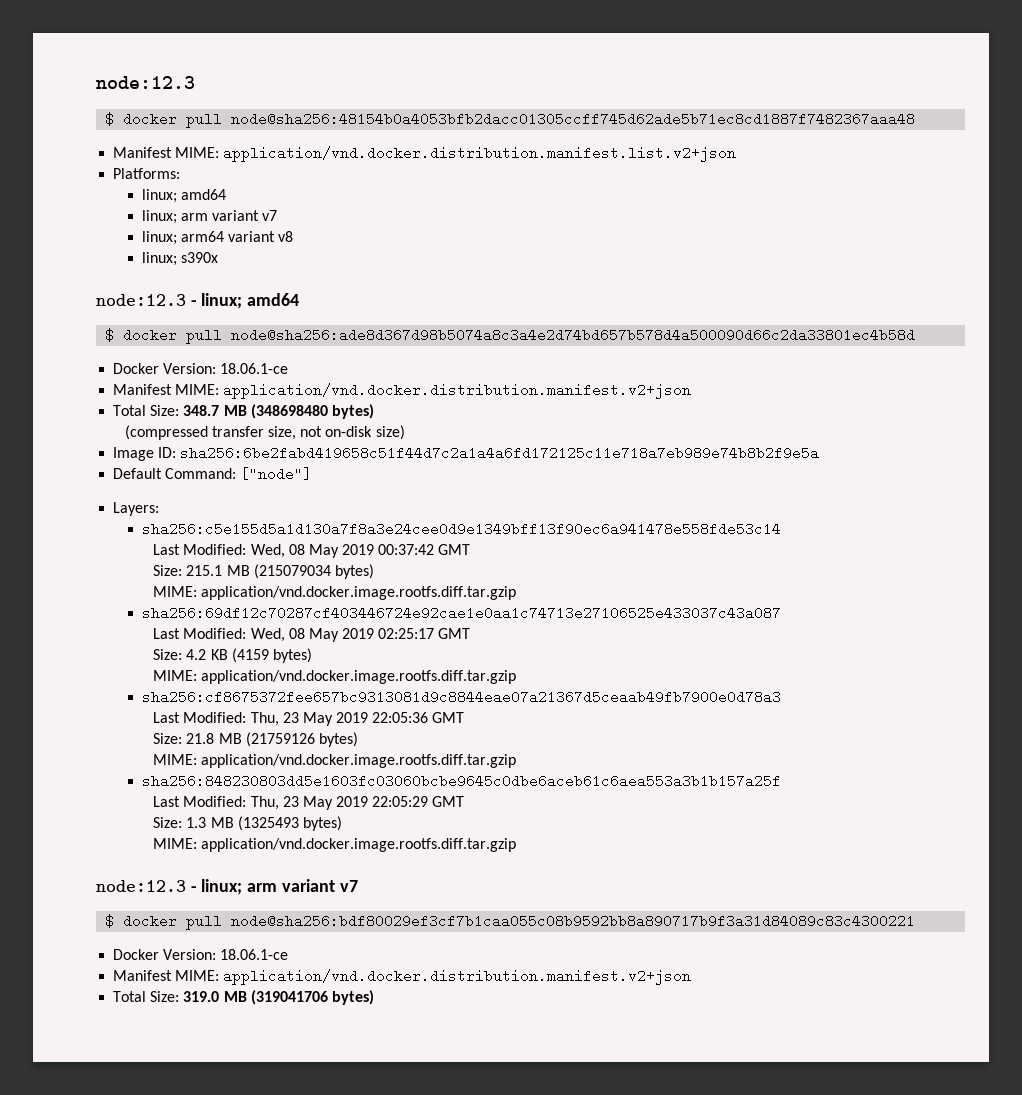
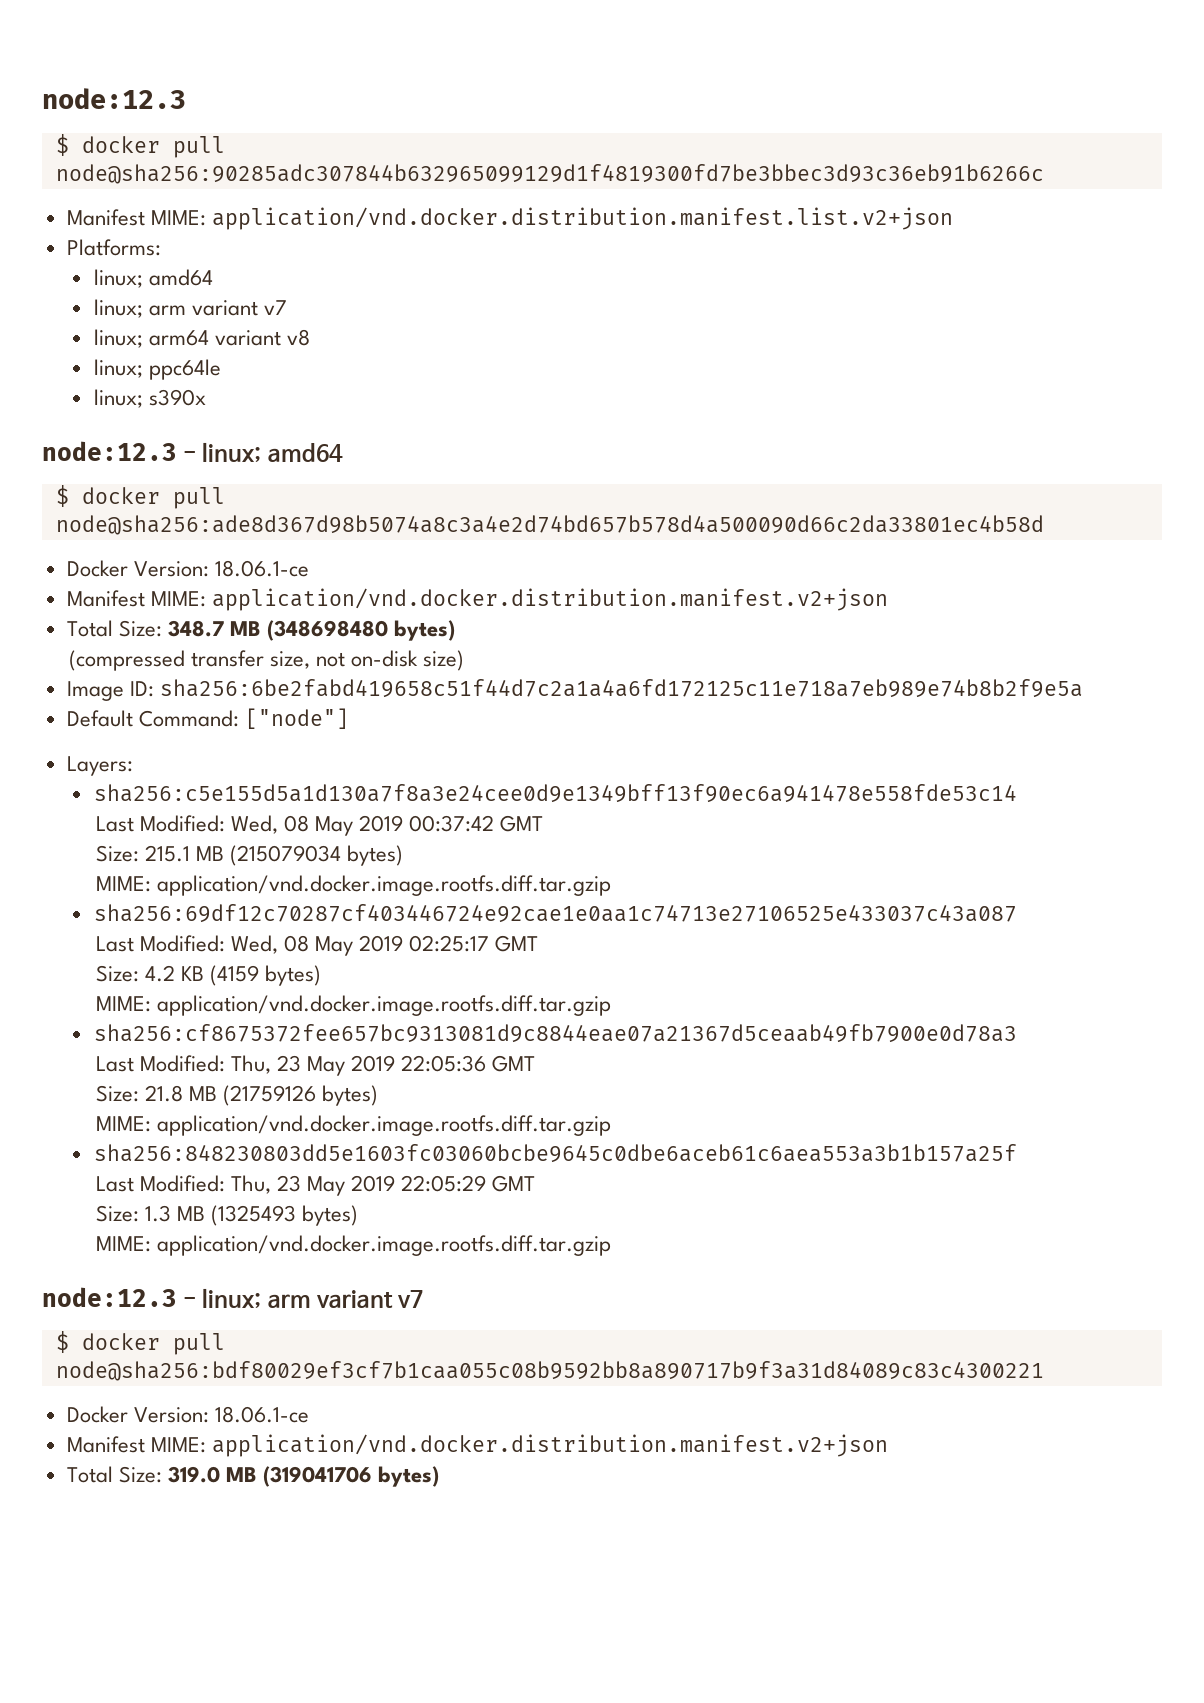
[231,112,916,126] node@sha256:48154b0a4053bfb2dacc01305ccff745d62ade5b71ec8cd1887f7482367aaa48 -> [55,164,1044,184] node@sha256:90285adc307844b632965099129d1f4819300fd7be3bbec3d93c36eb91b6266c
(294, 236) none -> [93,359,221,380] // linux; ppc64le

